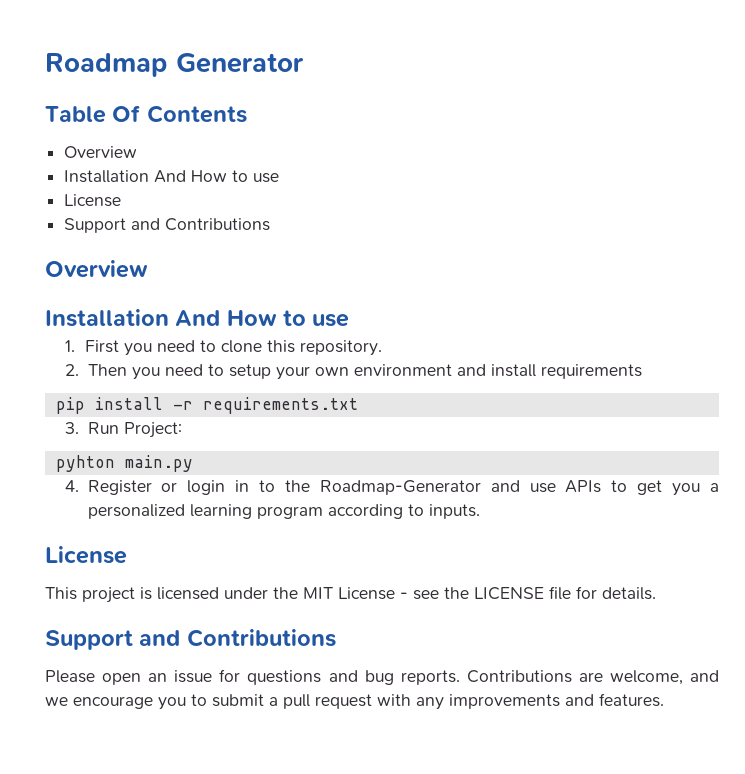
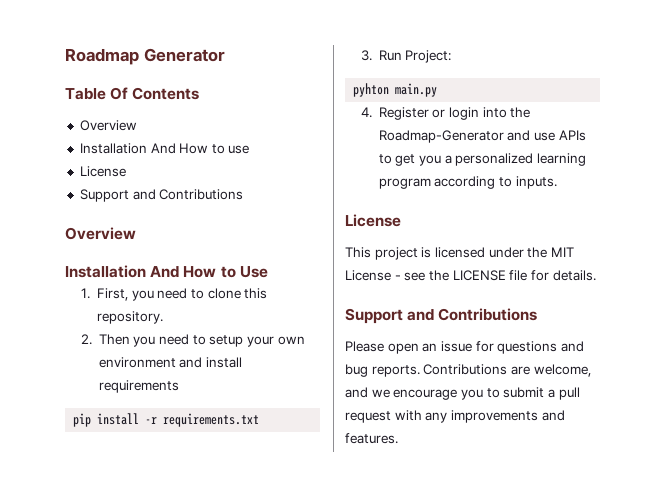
[312,314,350,327] use -> [239,266,268,278] Use
[84,340,119,353] First -> [97,288,129,301] First,
[235,480,276,492] in to -> [482,107,507,118] into

